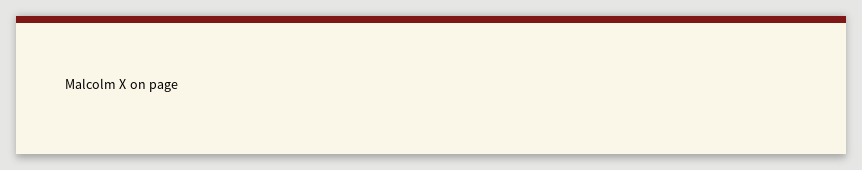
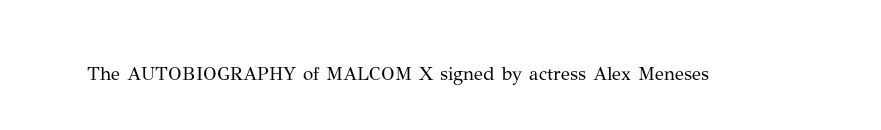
[65,78,179,92] Malcolm X on page -> [87,67,709,85] The AUTOBIOGRAPHY of MALCOM X signed by actress Alex Meneses

